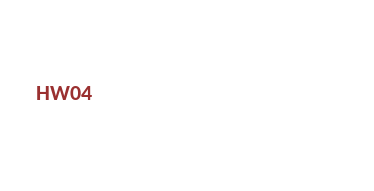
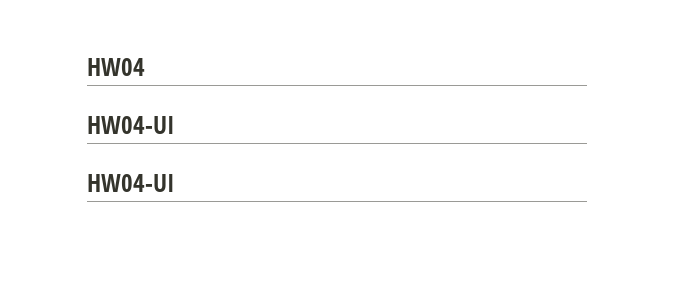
(92, 93) none -> [87,116,175,134] [87,174,175,192] // HW04-UI // HW04-UI

